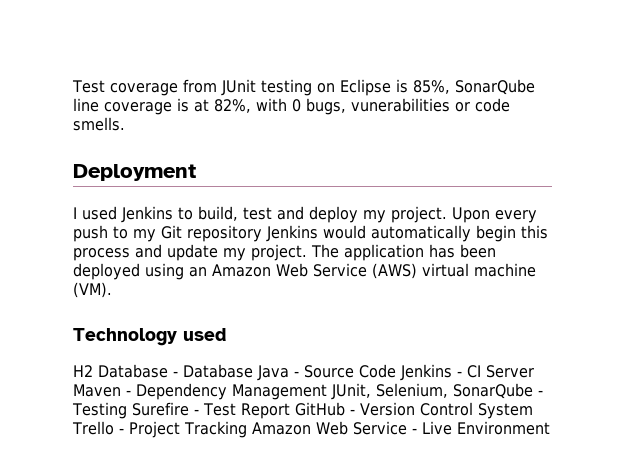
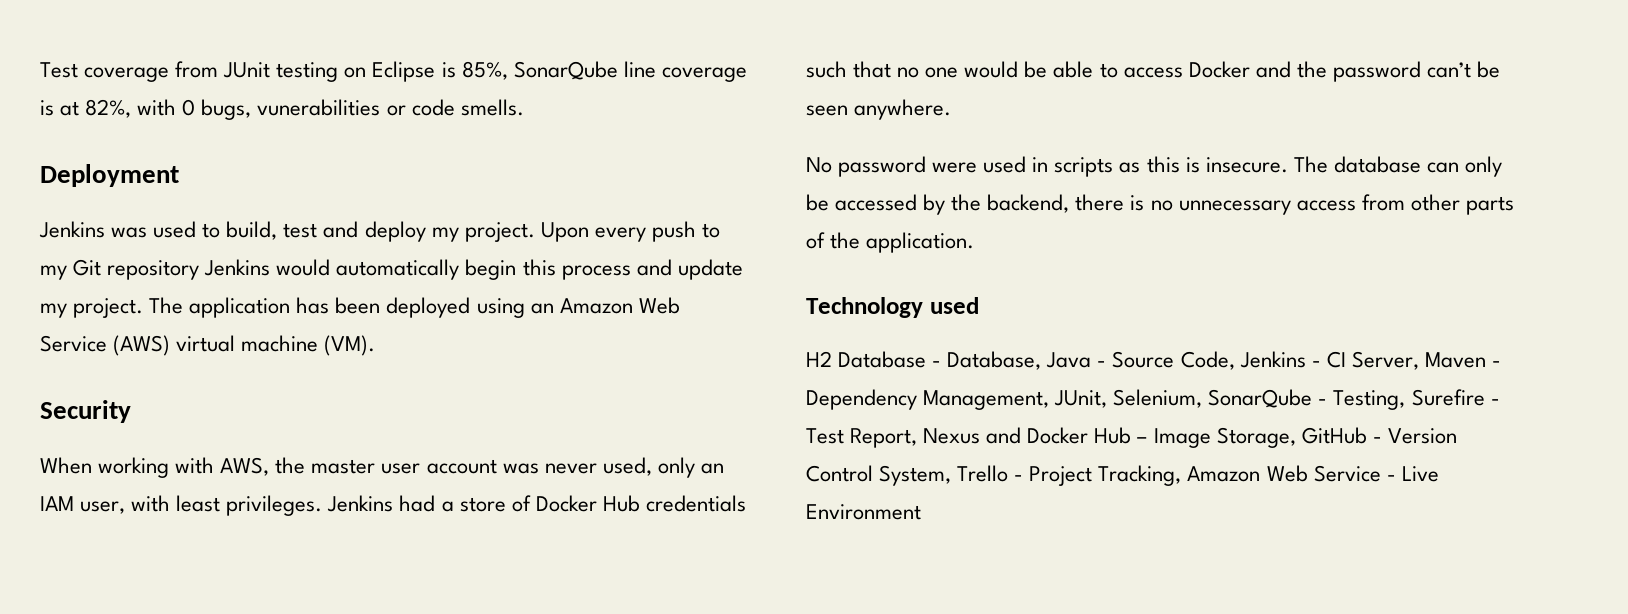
[73,206,173,223] I used Jenkins -> [39,221,197,238] Jenkins was used
(112, 290) none -> [40,400,131,423] [40,457,724,478] [40,495,746,516] [806,61,1501,82] [806,99,952,120] [806,156,1502,177] [806,194,1514,215] [806,232,975,253] // Security // When working with AWS, the master user account was never used, only an IAM user, with least privileges. Jenkins had a store of Docker Hub credentials such that no one would be able to access Docker and the password can’t be seen anywhere. // No password were used in scripts as this is insecure. The database can only be accessed by the backend, there is no unnecessary access from other parts of the application.
[183,364,253,378] Database -> [947,351,1042,370] Database,
[359,364,396,378] Code -> [1180,351,1235,370] Code,
[486,365,534,378] Server -> [1351,351,1419,370] Server,
[232,384,327,400] Management -> [923,390,1050,410] Management,
[72,402,127,419] Testing -> [1333,390,1406,410] Testing,
[240,403,290,419] Report -> [850,427,1296,448] Report, Nexus and Docker Hub – Image Storage,
[477,403,533,419] System -> [879,465,952,486] System,
[183,421,247,438] Tracking -> [1098,465,1182,486] Tracking,

